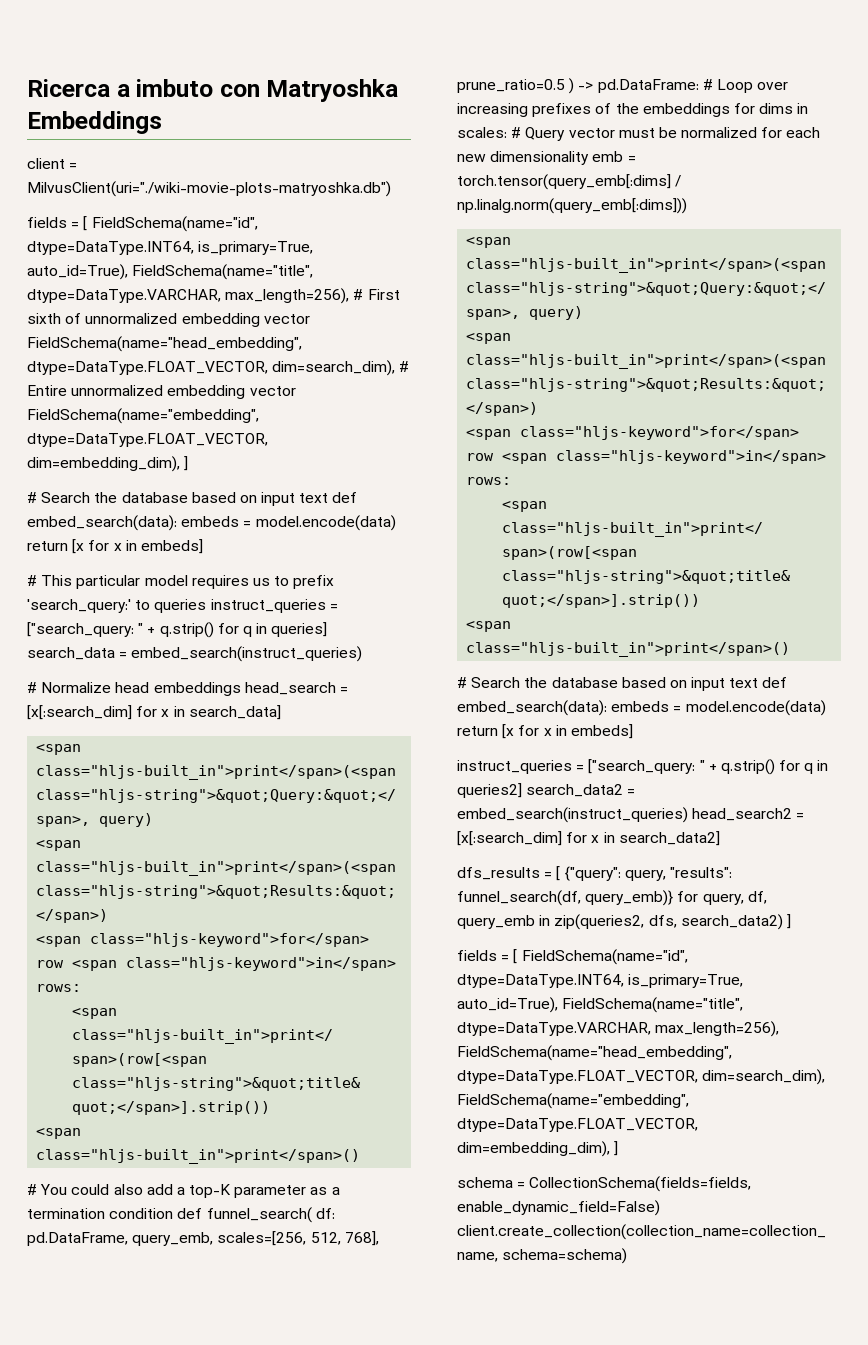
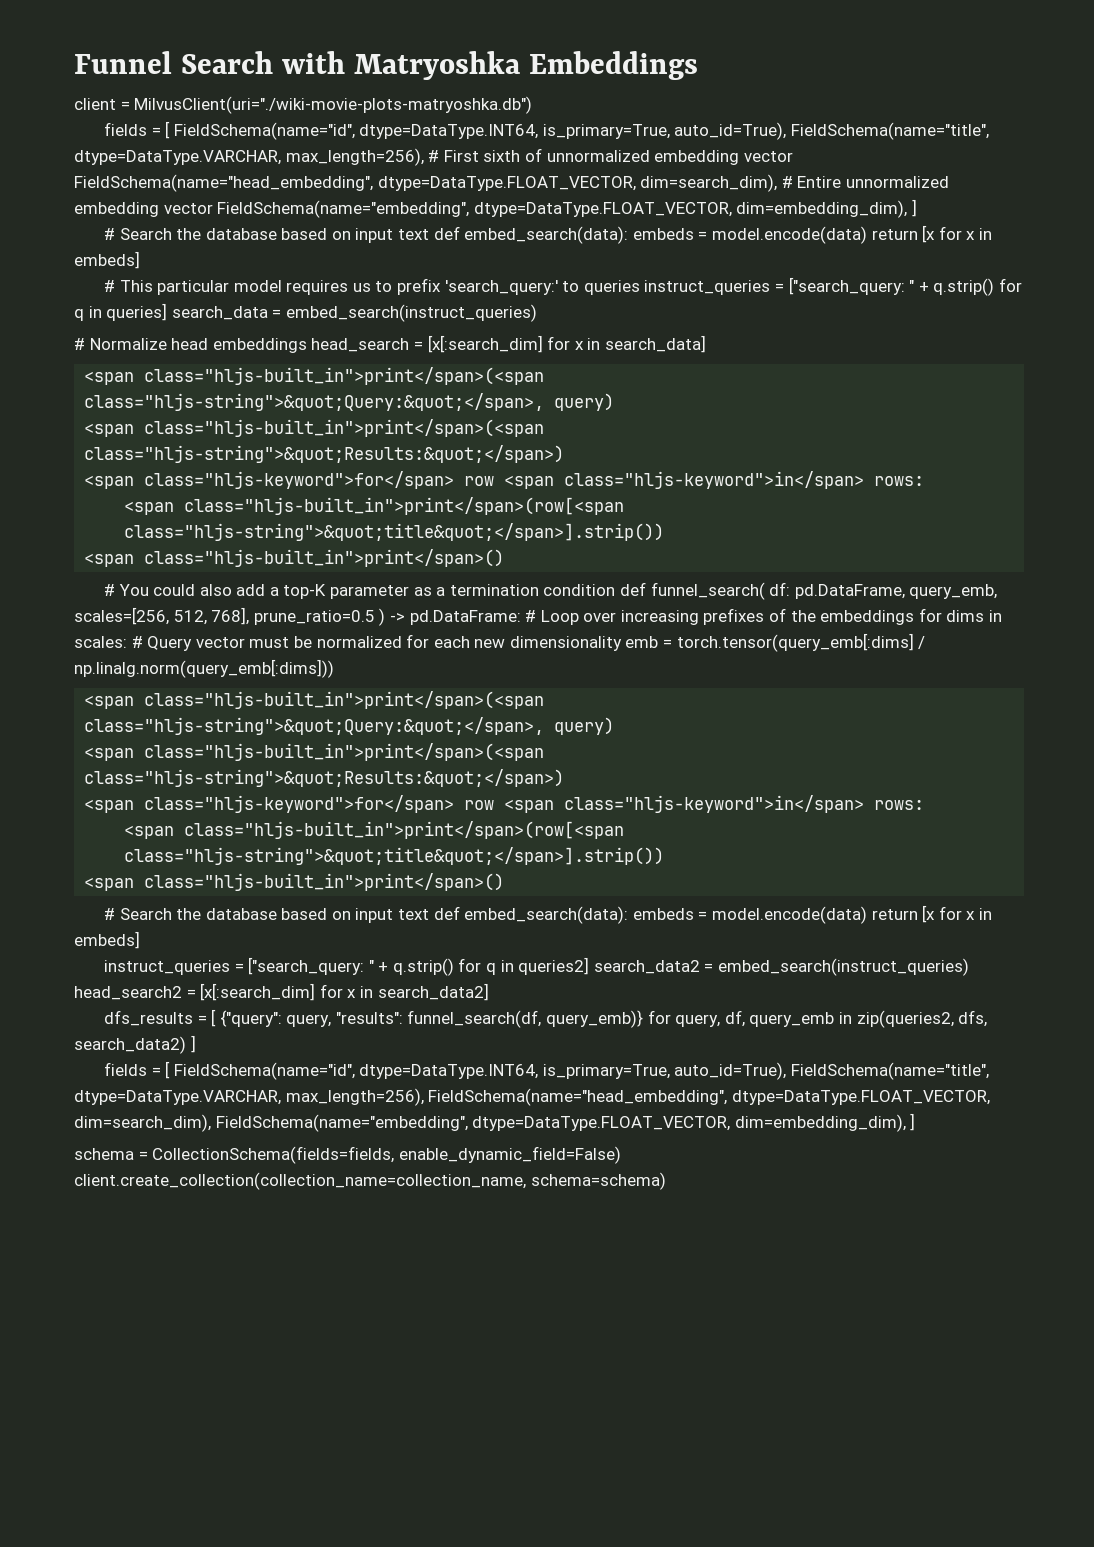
[27,79,260,97] Ricerca a imbuto con -> [74,51,346,74] Funnel Search with

